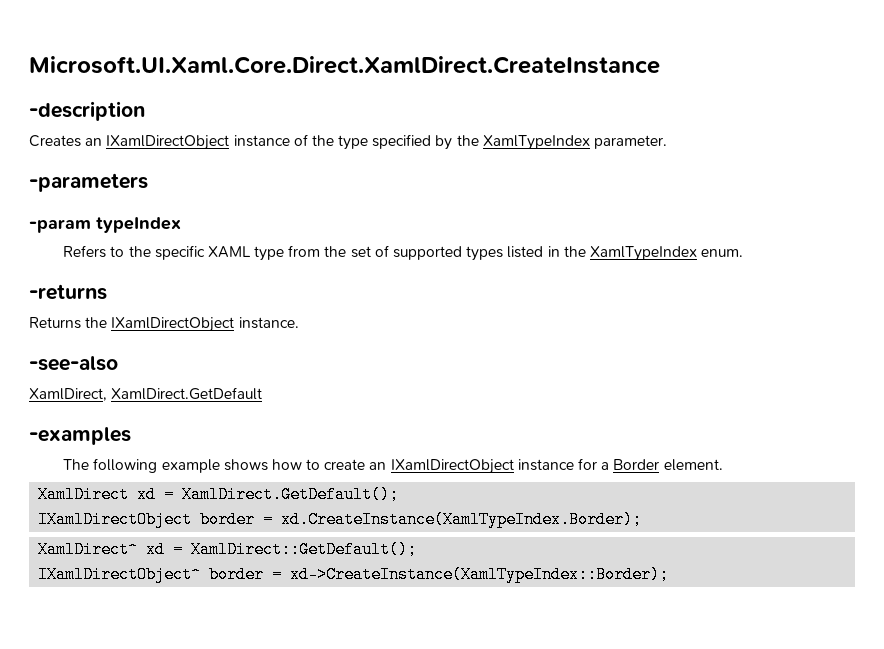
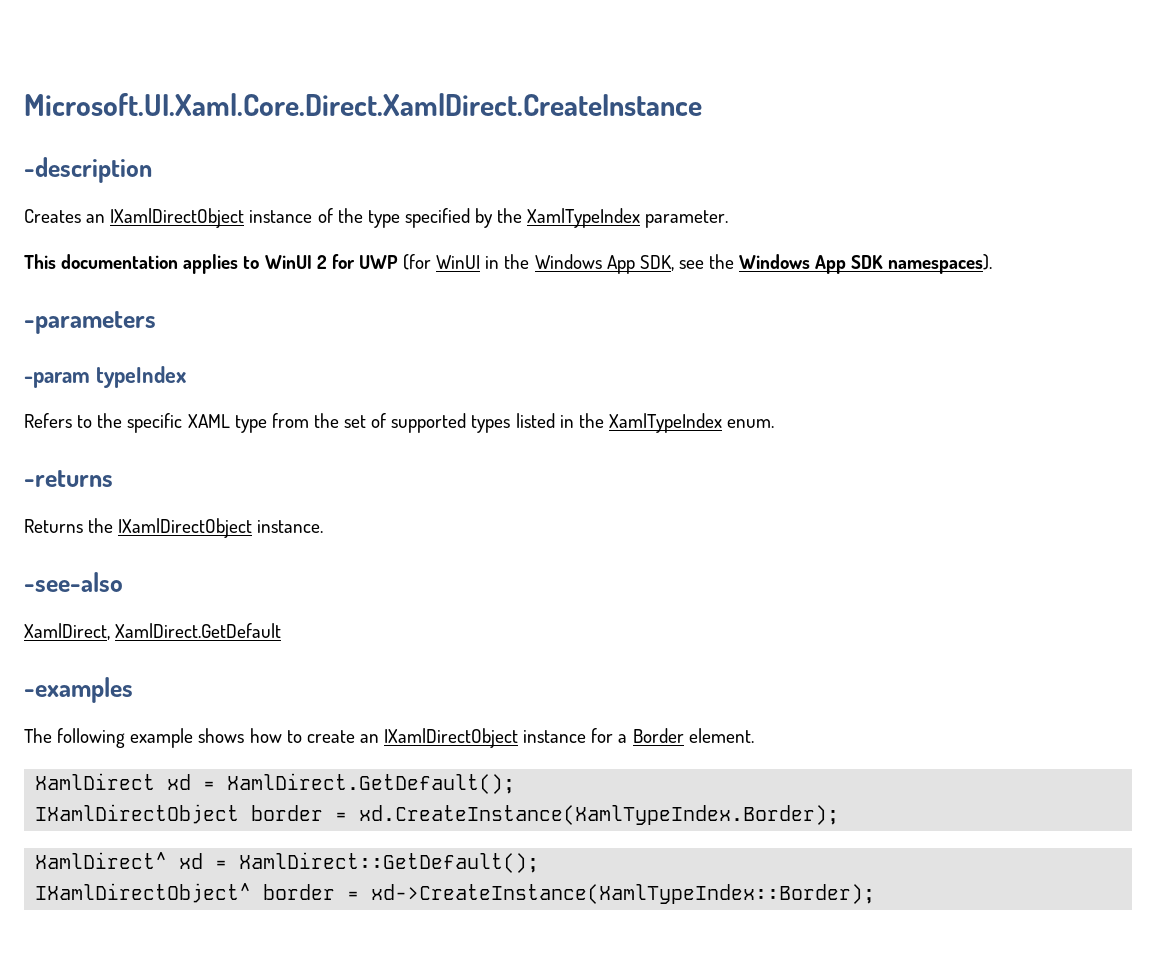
(668, 142) none -> [24,254,992,274] // This documentation applies to WinUI 2 for UWP (for WinUI in the Windows App SDK, see the Windows App SDK namespaces).

